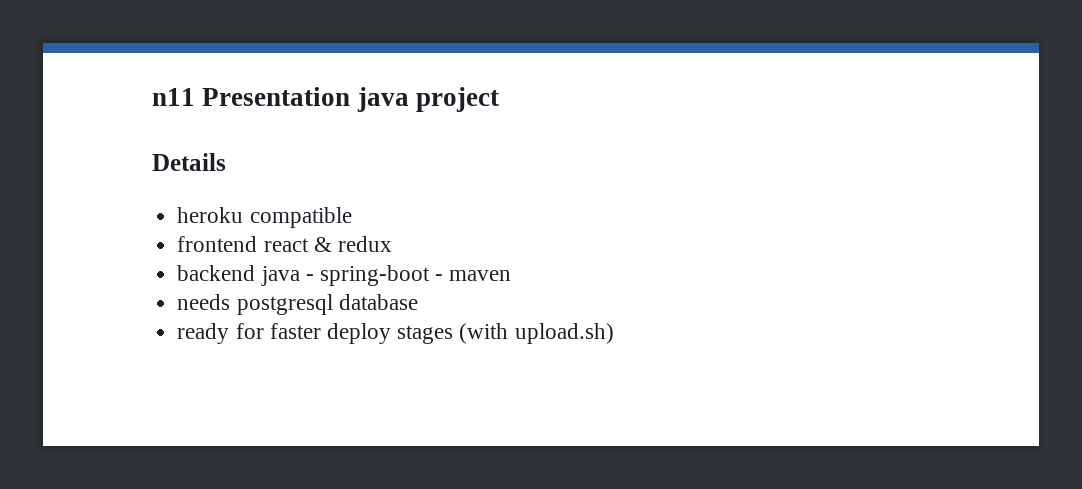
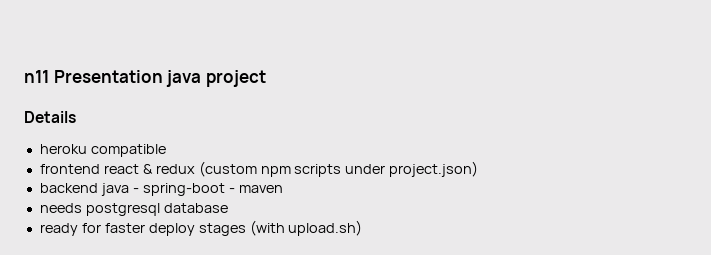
(392, 244) none -> [198,161,479,177] (custom npm scripts under project.json)

